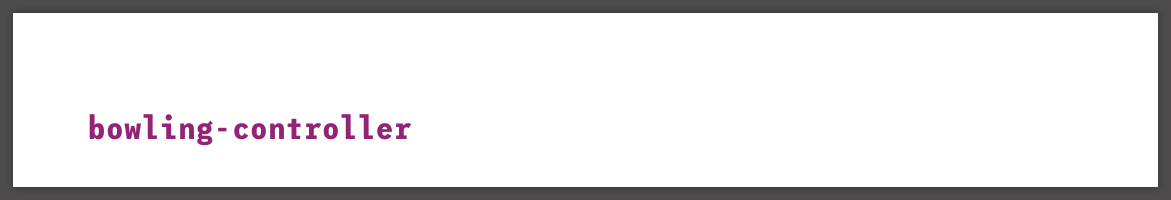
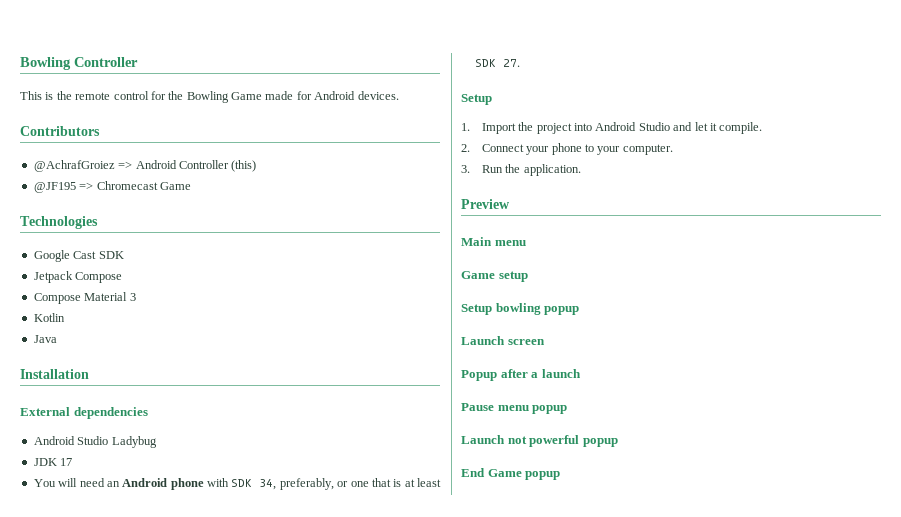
[88,114,412,146] bowling-controller -> [20,57,138,70] [20,91,399,103] [20,126,100,136] [33,160,257,172] [33,181,191,193] [20,216,98,229] [33,250,124,262] [33,271,123,283] [33,292,136,304] [33,313,65,322] [33,335,57,343] [20,369,89,379] [20,407,148,419] [33,436,157,448] [33,458,73,466] [33,478,441,490] [474,59,520,67] [461,94,492,105] [461,122,763,134] [461,143,673,155] [461,164,581,176] [461,199,510,209] [461,237,526,246] [461,271,528,282] [461,303,580,315] [461,336,545,345] [461,369,581,381] [461,403,568,414] [461,435,618,447] [461,468,561,480] Bowling Controller // This is the remote control for the Bowling Game made for Android devices. // Contributors // @AchrafGroiez => Android Controller (this) // @JF195 => Chromecast Game // Technologies // Google Cast SDK // Jetpack Compose // Compose Material 3 // Kotlin // Java // Installation // External dependencies // Android Studio Ladybug // JDK 17 // You will need an Android phone with SDK 34, preferably, or one that is at least SDK 27. // Setup // 1. Import the project into Android Studio and let it compile. // 2. Connect your phone to your computer. // 3. Run the application. // Preview // Main menu // Game setup // Setup bowling popup // Launch screen // Popup after a launch // Pause menu popup // Launch not powerful popup // End Game popup

